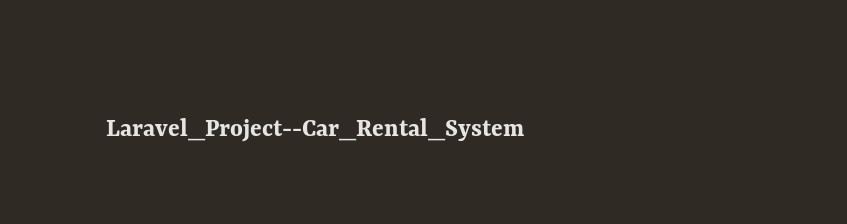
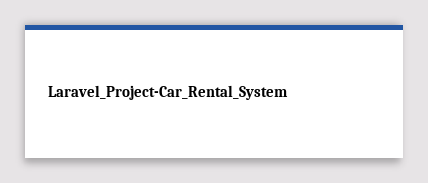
[106,118,524,142] Laravel_Project--Car_Rental_System -> [48,85,288,100] Laravel_Project-Car_Rental_System

